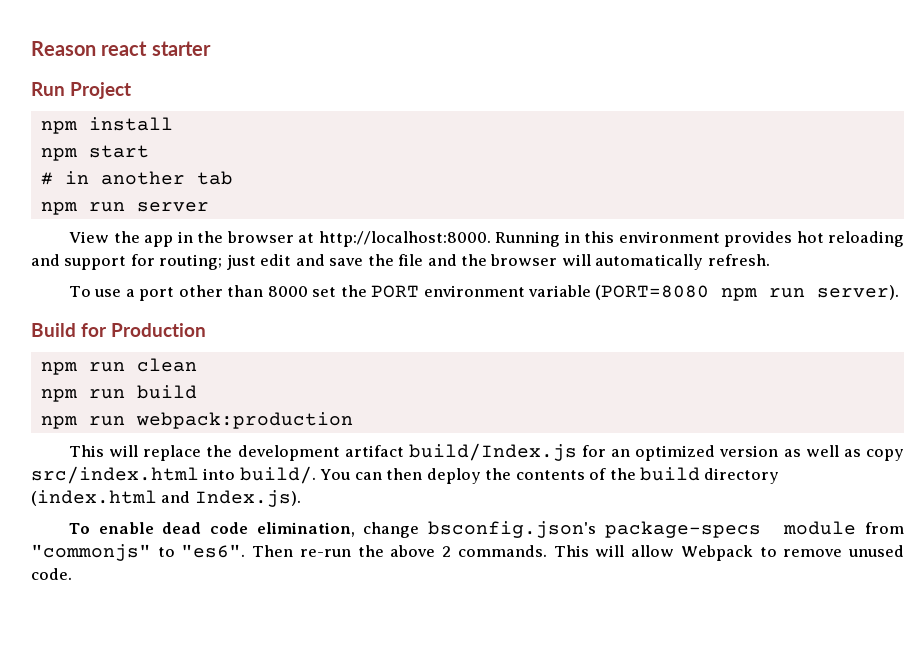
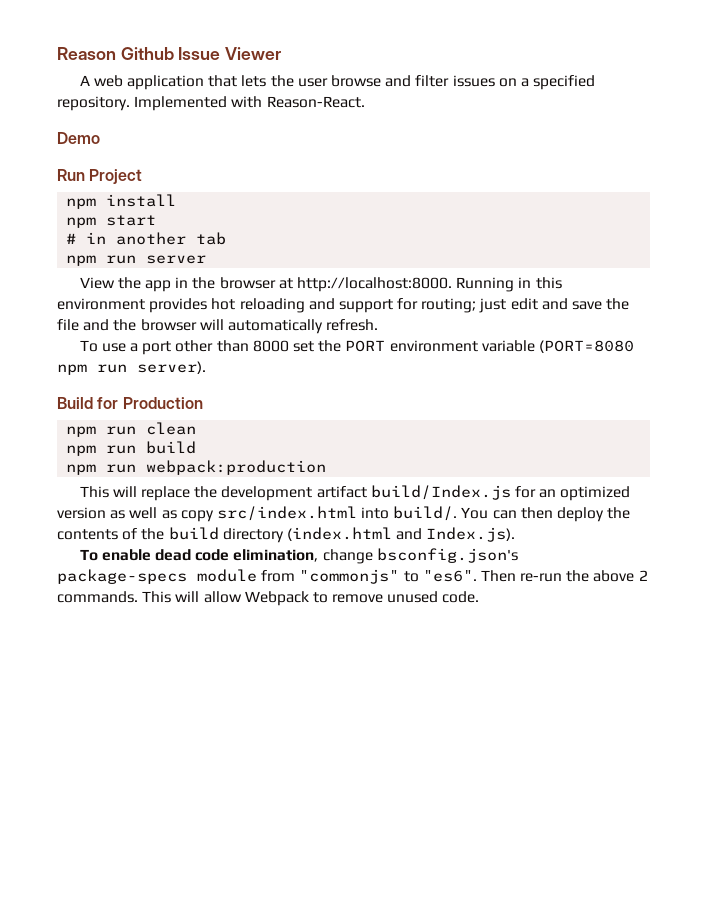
[101,41,211,56] react starter -> [120,47,282,60] [79,75,596,90] [57,96,365,111] [57,132,100,144] Github Issue Viewer // A web application that lets the user browse and filter issues on a specified repository. Implemented with Reason-React. // Demo

